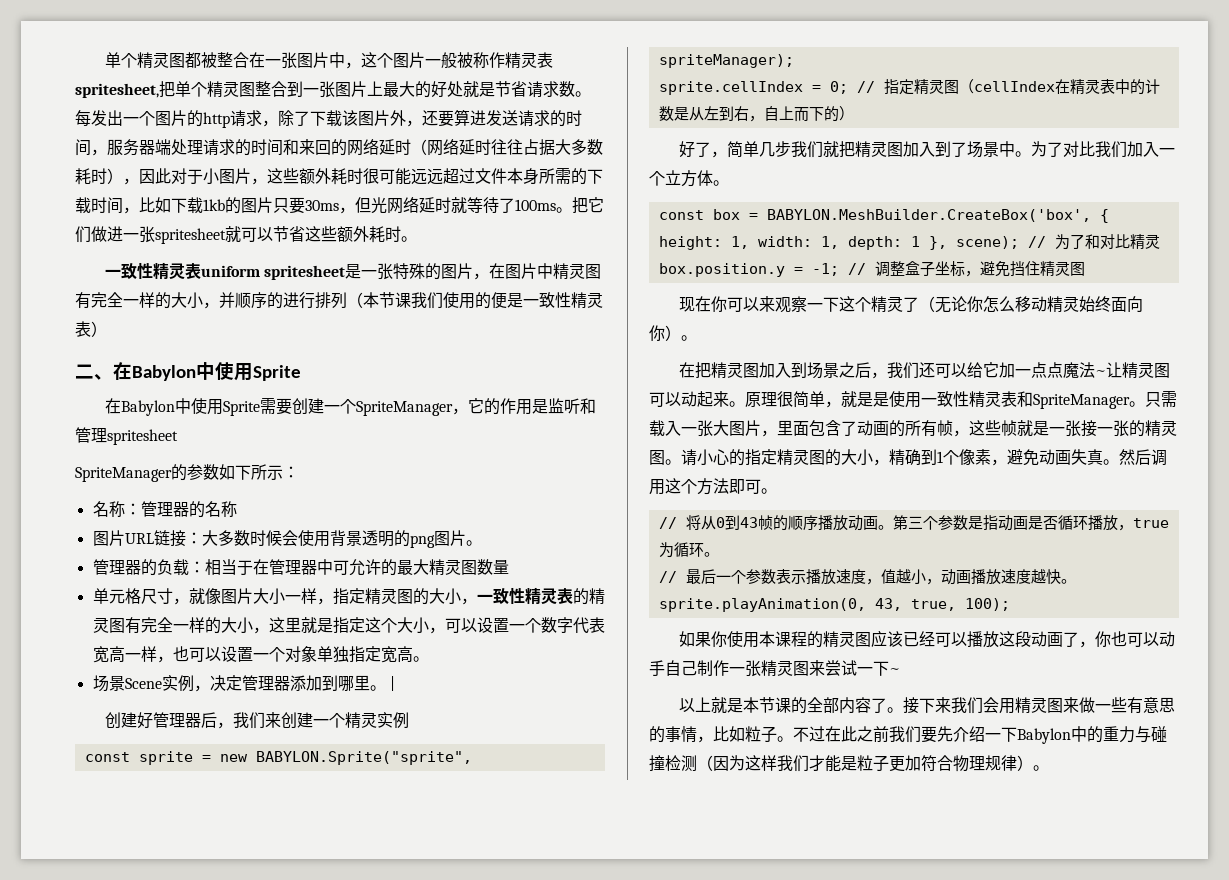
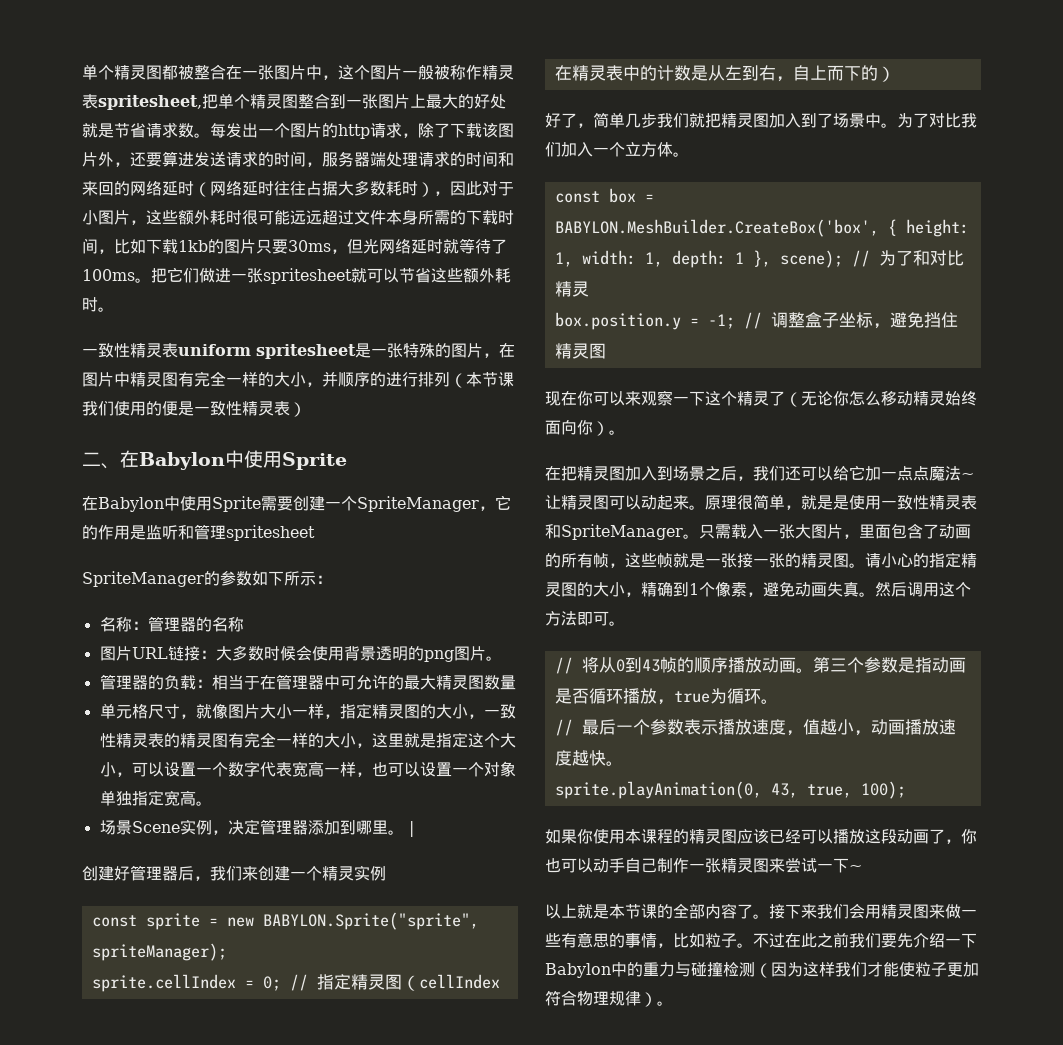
[841,756,857,771] 是 -> [899,962,915,977] 使

